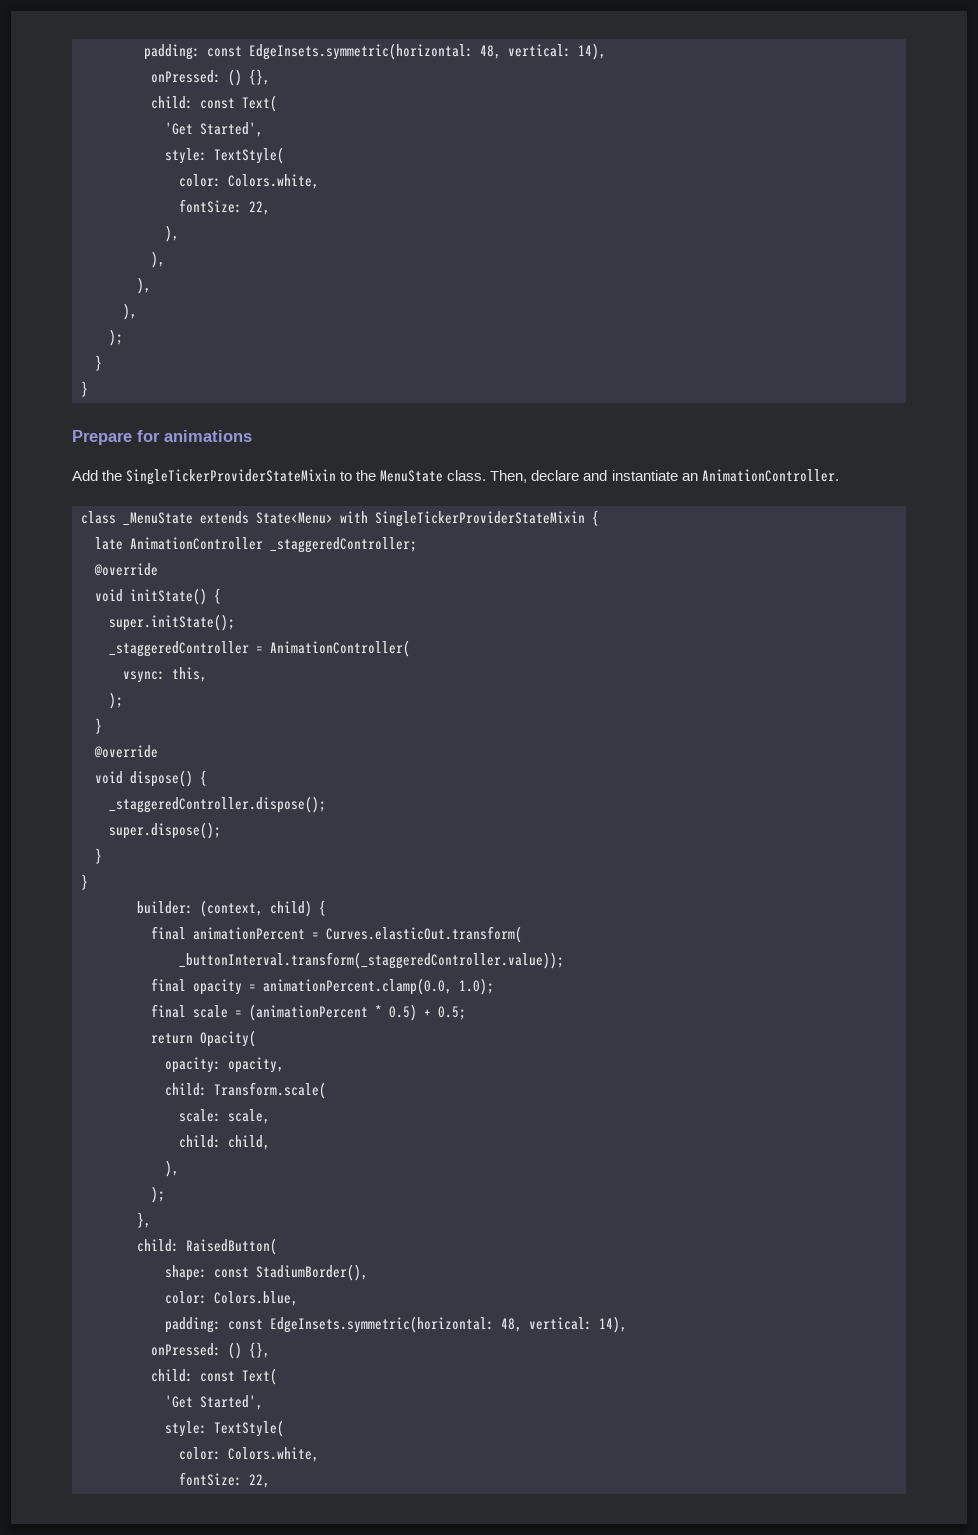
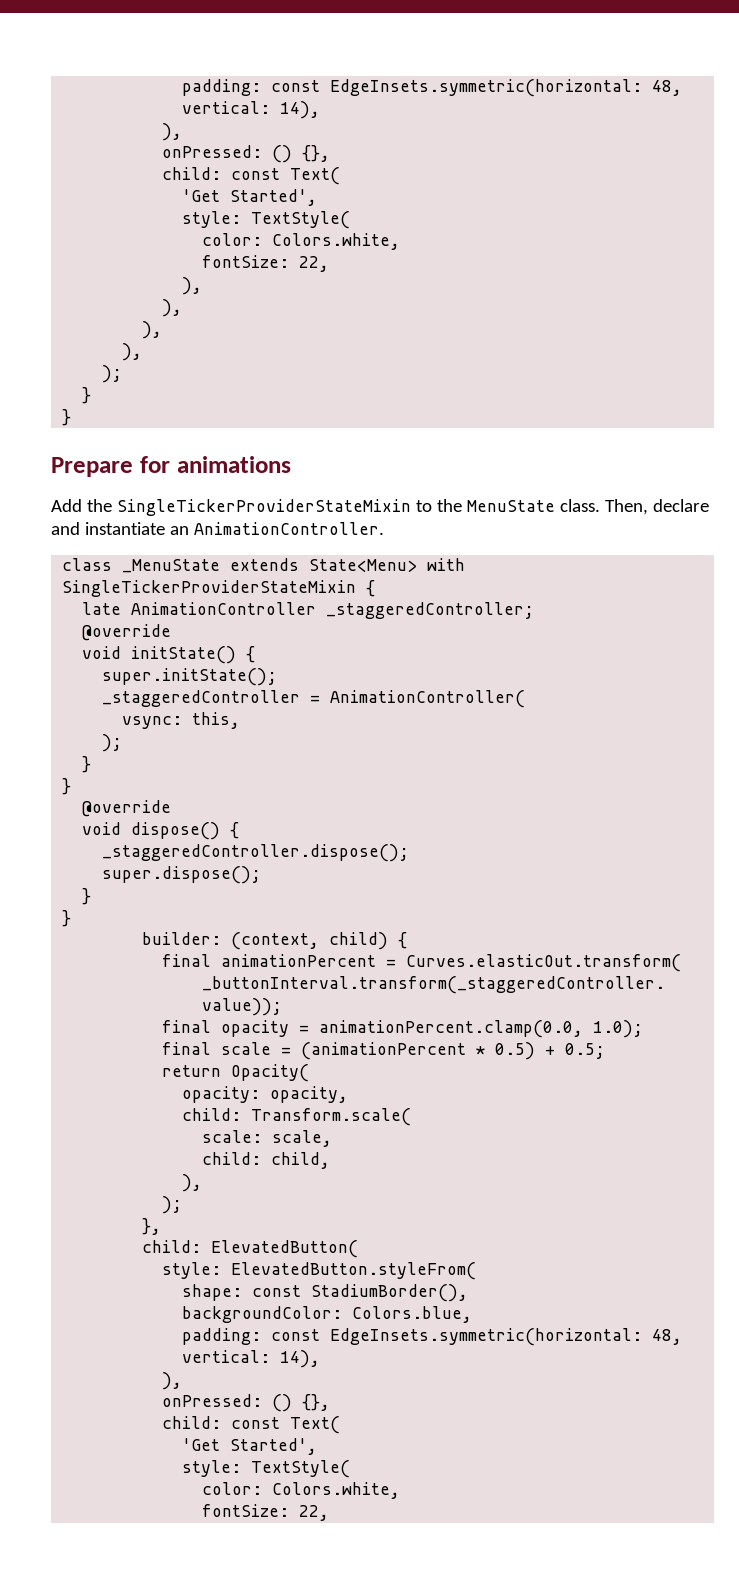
[144,43,606,60] padding: const EdgeInsets.symmetric(horizontal: 48, vertical: 14), -> [182,79,683,97] [182,101,321,119] [162,123,183,141] padding: const EdgeInsets.symmetric(horizontal: 48, vertical: 14), // ),
(102, 726) none -> [62,778,72,795] // }
[186,1238,277,1255] RaisedButton( -> [211,1240,359,1258] [162,1262,477,1280] ElevatedButton( // style: ElevatedButton.styleFrom(
[165,1291,207,1304] color: -> [182,1306,343,1323] backgroundColor:
(627, 1324) none -> [162,1372,183,1390] // ),

